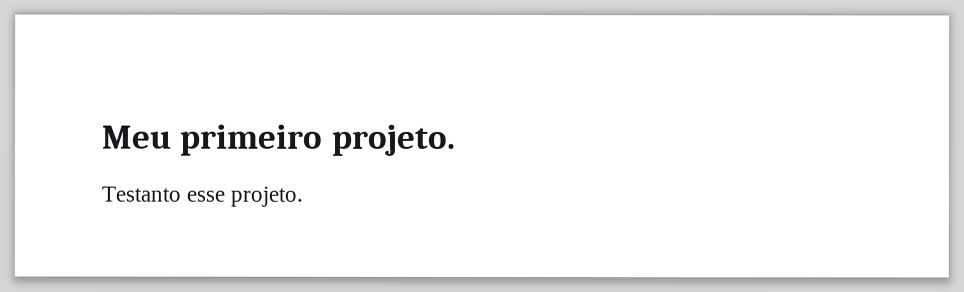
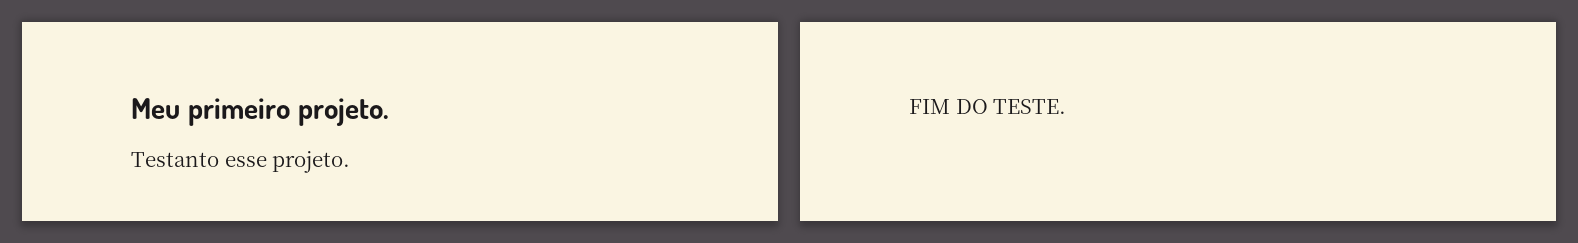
(304, 196) none -> [909,99,1067,114] // FIM DO TESTE.

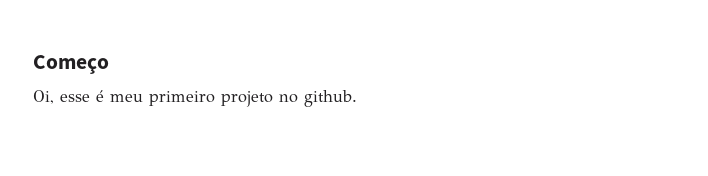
[131,98,389,126] [131,151,351,173] [909,99,1067,114] Meu primeiro projeto. // Testanto esse projeto. // FIM DO TESTE. -> [33,55,109,74] [33,90,357,107] Começo // Oi, esse é meu primeiro projeto no github.

